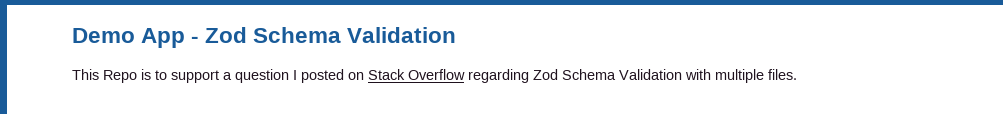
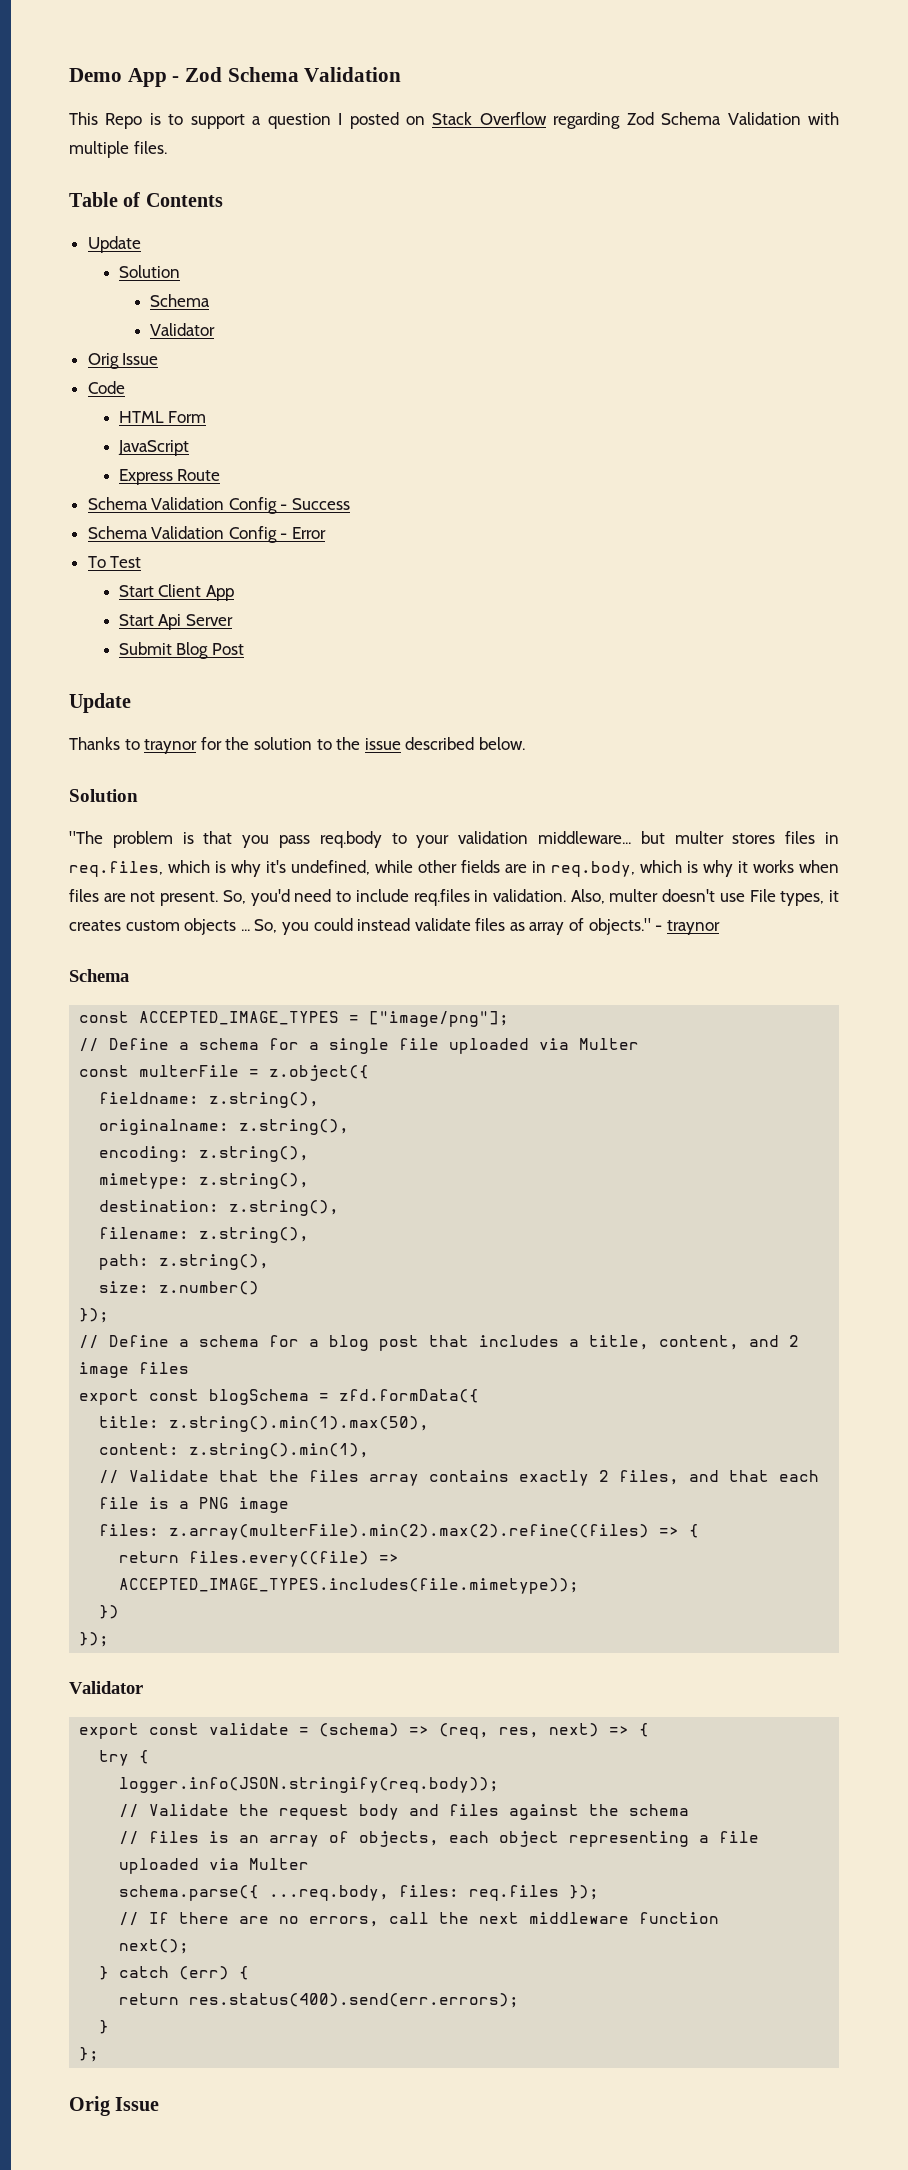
(797, 74) none -> [69,192,223,207] [87,236,141,253] [118,265,180,278] [149,294,210,307] [149,323,215,336] [87,353,159,369] [87,381,125,394] [118,411,207,423] [117,440,189,456] [118,469,221,485] [87,497,351,514] [87,526,327,543] [87,556,142,568] [118,584,235,601] [118,614,234,630] [118,642,245,659] [69,693,131,713] [69,737,525,754] [69,789,138,802] [69,831,839,848] [69,860,839,877] [69,889,839,906] [69,918,720,935] [69,969,129,982] [79,1011,510,1027] [79,1038,640,1054] [79,1065,370,1081] [99,1092,320,1108] [99,1119,350,1135] [99,1146,310,1162] [99,1173,310,1189] [99,1200,340,1216] [99,1227,310,1243] [99,1254,270,1270] [99,1281,260,1295] [79,1308,110,1323] [79,1335,800,1351] [79,1362,190,1378] [79,1389,480,1405] [99,1416,430,1432] [99,1443,370,1459] [99,1470,820,1486] [99,1497,290,1513] [99,1524,700,1540] [119,1551,400,1567] [119,1578,580,1594] [99,1605,120,1619] [79,1632,110,1647] [69,1681,143,1694] [79,1723,650,1739] [99,1750,150,1766] [119,1777,500,1793] [119,1804,690,1820] [119,1831,760,1847] [119,1858,310,1874] [119,1885,600,1901] [119,1912,720,1927] [119,1939,190,1954] [99,1966,250,1980] [119,1993,520,2008] [99,2020,110,2034] [79,2047,100,2062] [69,2096,160,2116] // Table of Contents // Update // Solution // Schema // Validator // Orig Issue // Code // HTML Form // JavaScript // Express Route // Schema Validation Config - Success // Schema Validation Config - Error // To Test // Start Client App // Start Api Server // Submit Blog Post // Update // Thanks to traynor for the solution to the issue described below. // Solution // "The problem is that you pass req.body to your validation middleware... but multer stores files in req.files, which is why it's undefined, while other fields are in req.body, which is why it works when files are not present. So, you'd need to include req.files in validation. Also, multer doesn't use File types, it creates custom objects ... So, you could instead validate files as array of objects." - traynor // Schema // const ACCEPTED_IMAGE_TYPES = ["image/png"]; // // Define a schema for a single file uploaded via Multer // const multerFile = z.object({ // fieldname: z.string(), // originalname: z.string(), // encoding: z.string(), // mimetype: z.string(), // destination: z.string(), // filename: z.string(), // path: z.string(), // size: z.number() // }); // // Define a schema for a blog post that includes a title, content, and 2 image files // export const blogSchema = zfd.formData({ // title: z.string().min(1).max(50), // content: z.string().min(1), // // Validate that the files array contains exactly 2 files, and that each file is a PNG image // files: z.array(multerFile).min(2).max(2).refine((files) => { // return files.every((file) => ACCEPTED_IMAGE_TYPES.includes(file.mimetype)); // }) // }); // Validator // export const validate = (schema) => (req, res, next) => { // try { // logger.info(JSON.stringify(req.body)); // // Validate the request body and files against the schema // // files is an array of objects, each object representing a file uploaded via Multer // schema.parse({ ...req.body, files: req.files }); // // If there are no errors, call the next middleware function // next(); // } catch (err) { // return res.status(400).send(err.errors); // } // }; // Orig Issue

